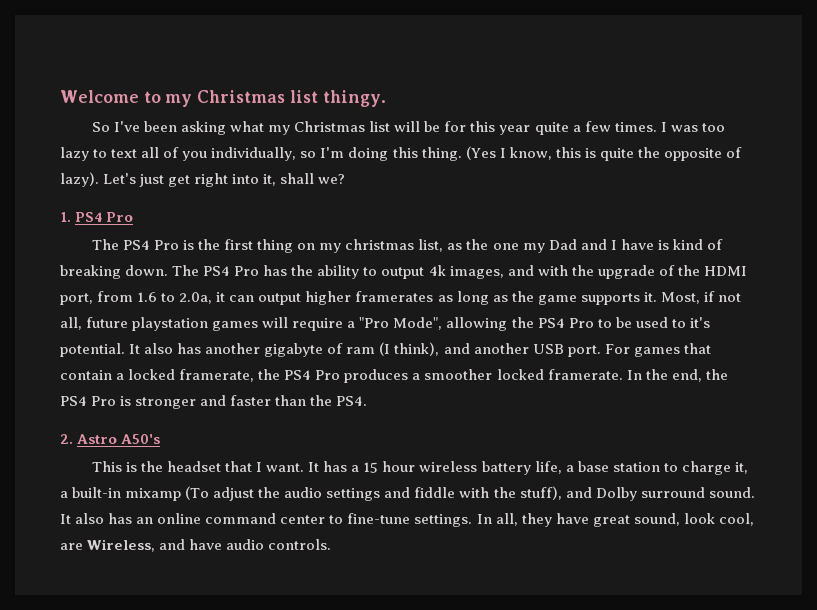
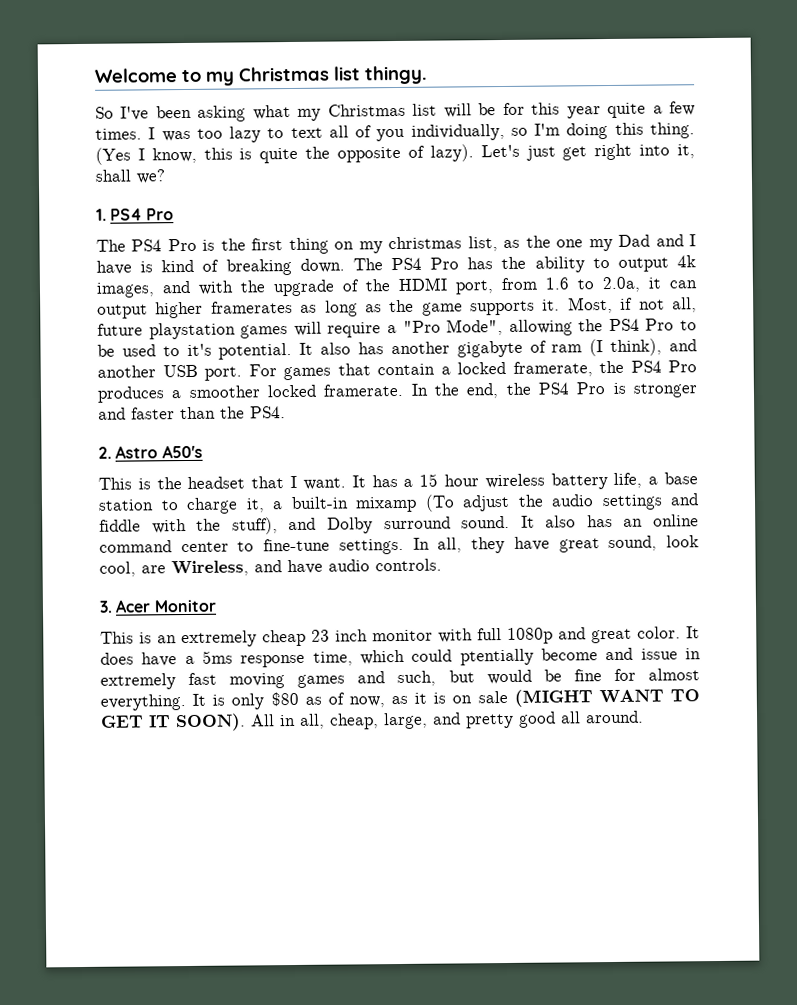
(332, 544) none -> [99,599,217,613] [100,626,700,648] [100,647,701,668] [100,668,700,690] [100,689,700,711] [100,710,644,732] // 3. Acer Monitor // This is an extremely cheap 23 inch monitor with full 1080p and great color. It does have a 5ms response time, which could ptentially become and issue in extremely fast moving games and such, but would be fine for almost everything. It is only $80 as of now, as it is on sale (MIGHT WANT TO GET IT SOON). All in all, cheap, large, and pretty good all around.

